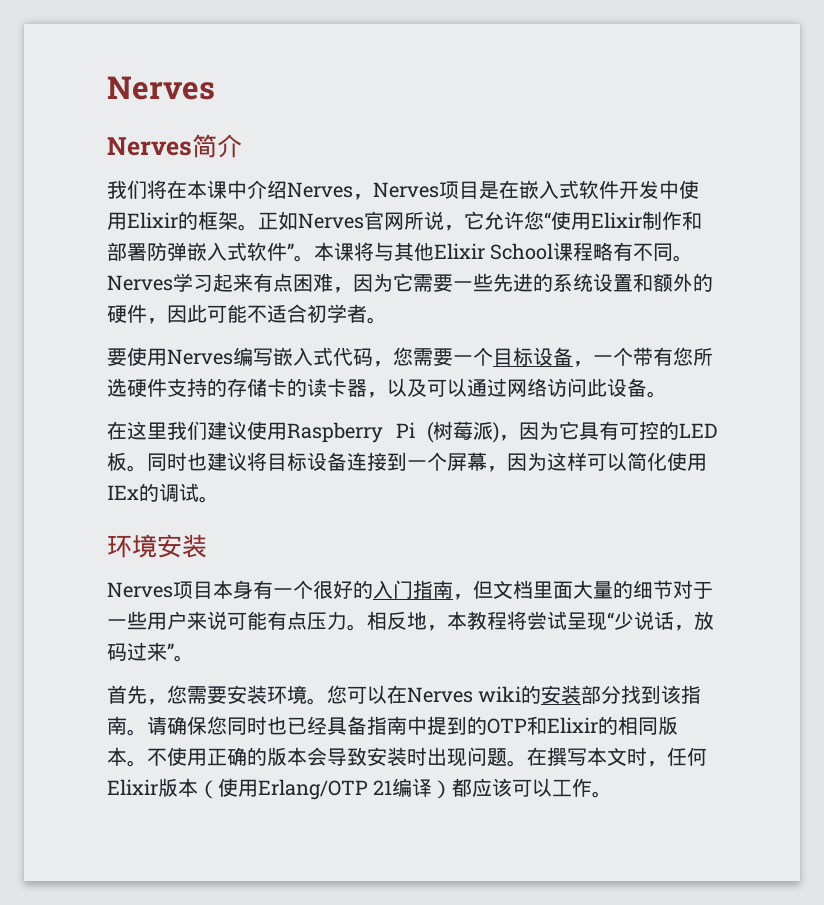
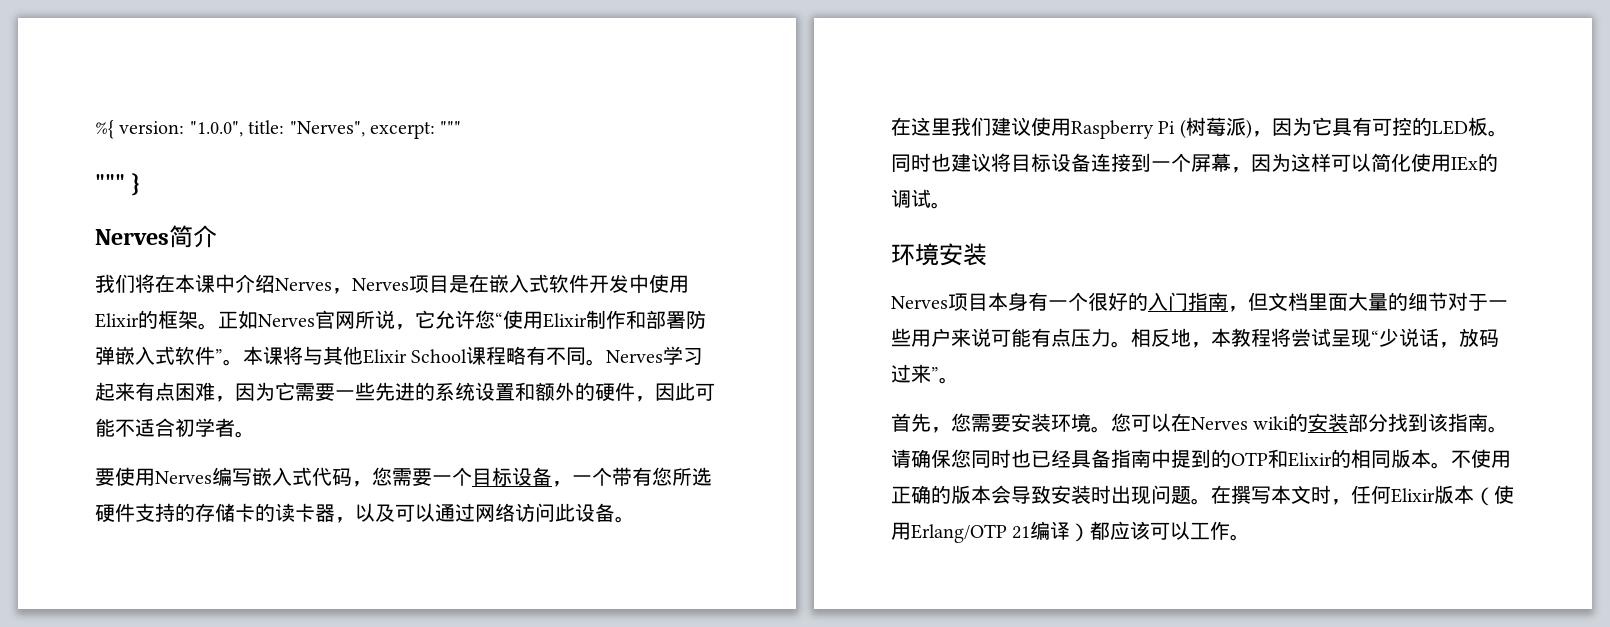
[107,76,215,100] Nerves -> [95,120,462,139] [95,173,141,196] %{ version: "1.0.0", title: "Nerves", excerpt: """ // """ }

